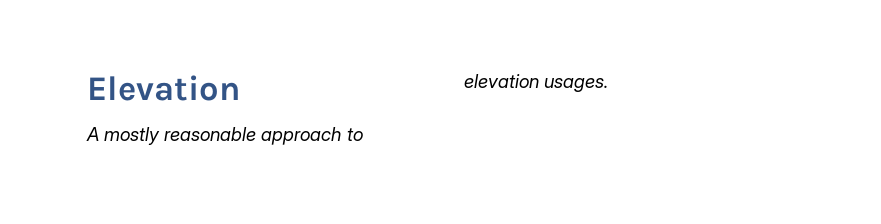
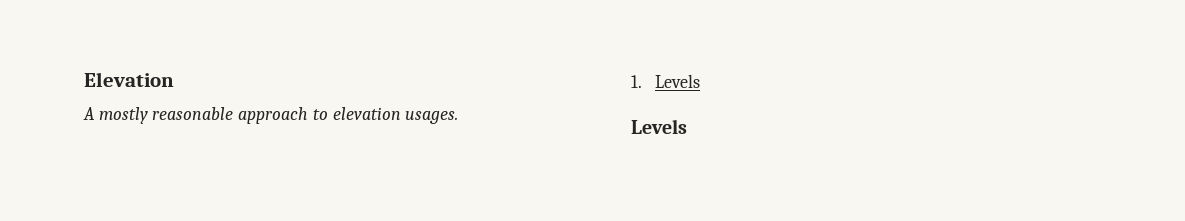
(609, 85) none -> [631,74,701,88] [631,119,687,134] // 1. Levels // Levels

